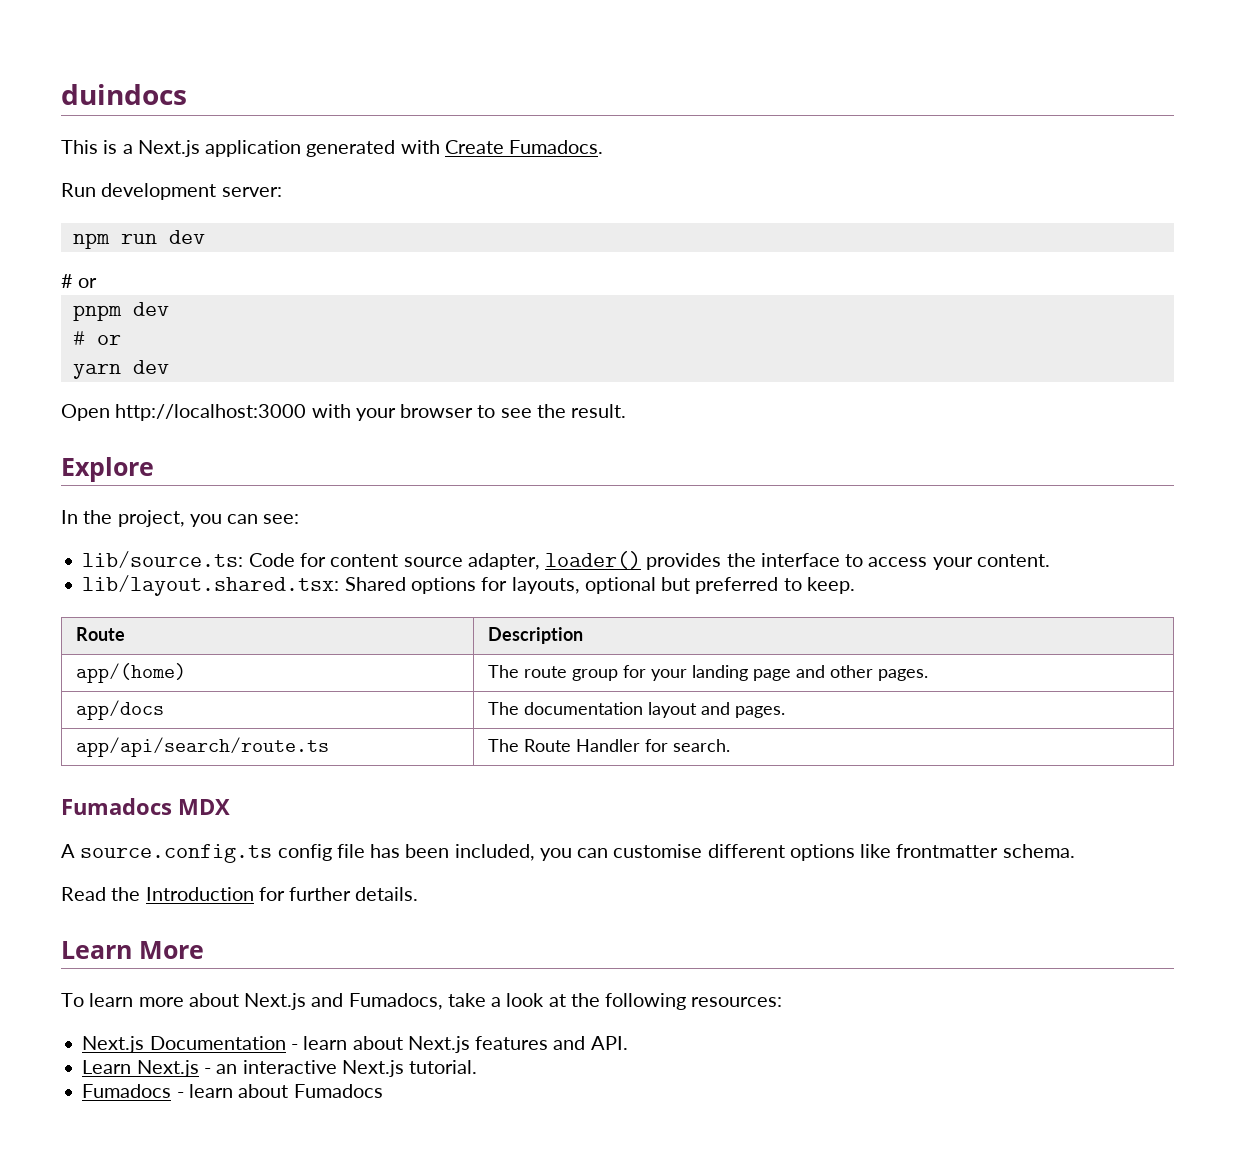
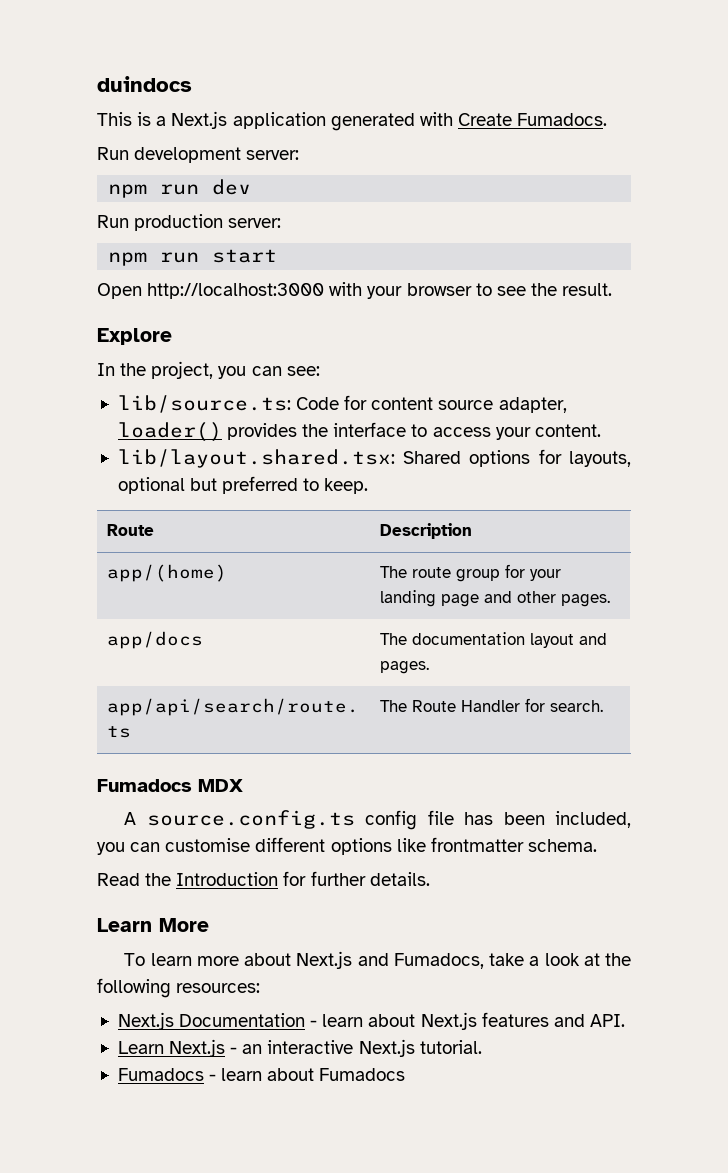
[61,274,98,288] [72,302,169,321] [72,331,121,345] [72,360,169,379] # or // pnpm dev // # or // yarn dev -> [97,214,282,231] [108,249,278,266] Run production server: // npm run start

